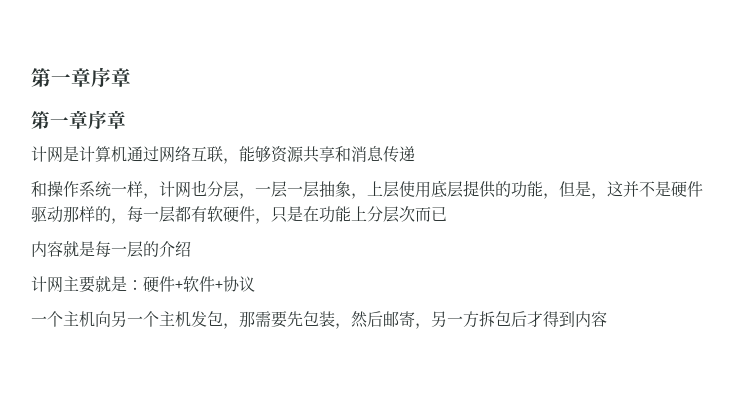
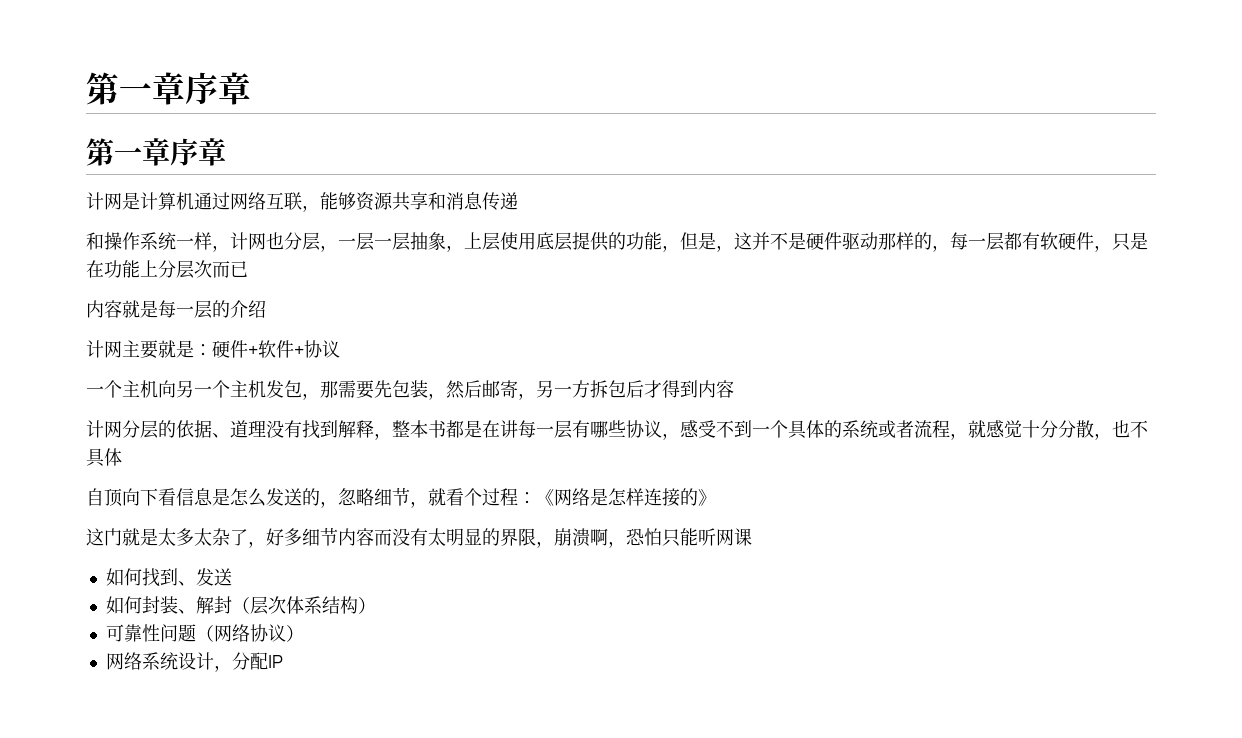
(607, 319) none -> [86,420,1148,440] [86,448,122,467] [86,488,716,508] [86,528,752,548] [105,568,232,587] [105,596,376,615] [105,624,304,642] [105,652,283,672] // 计网分层的依据、道理没有找到解释，整本书都是在讲每一层有哪些协议，感受不到一个具体的系统或者流程，就感觉十分分散，也不具体 // 自顶向下看信息是怎么发送的，忽略细节，就看个过程：《网络是怎样连接的》 // 这门就是太多太杂了，好多细节内容而没有太明显的界限，崩溃啊，恐怕只能听网课 // 如何找到、发送 // 如何封装、解封（层次体系结构） // 可靠性问题（网络协议） // 网络系统设计，分配IP

